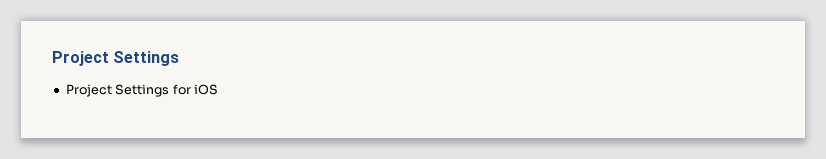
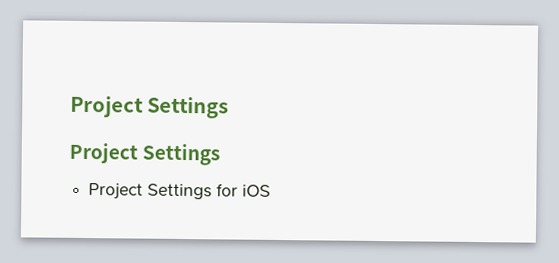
[52,51,180,66] [65,84,170,97] Project Settings // Project Settings -> [70,95,230,119] [69,142,221,166] [88,183,213,200] Project Settings // Project Settings // Project Settings

